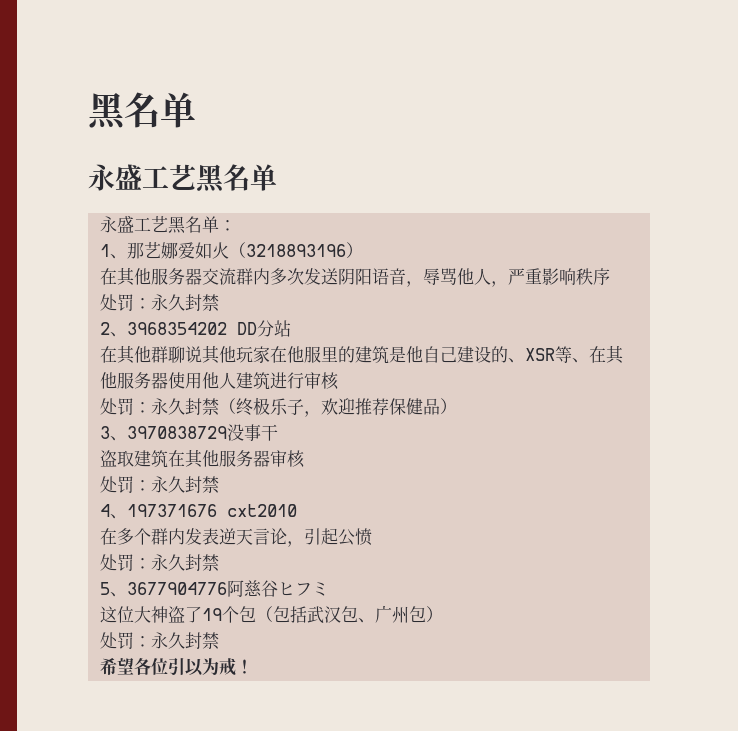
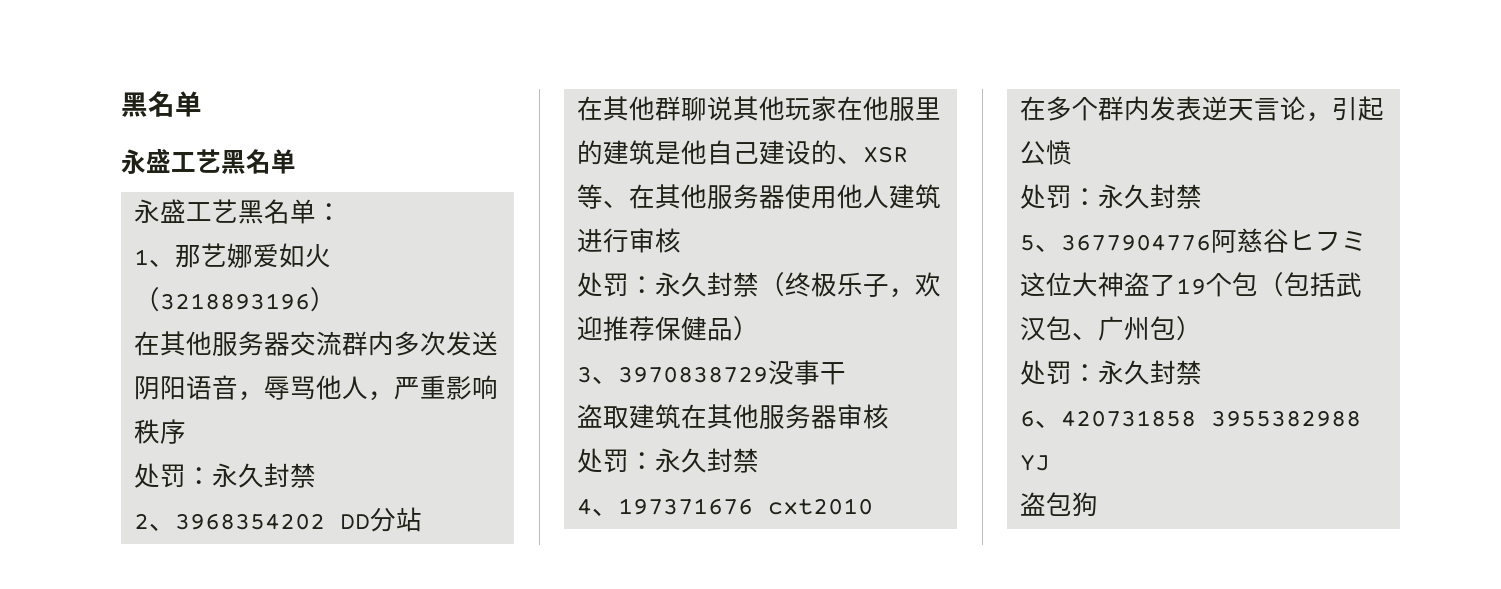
[100,657,253,676] 希望各位引以为戒！ -> [1020,410,1362,428] [1020,454,1051,471] [1020,492,1099,517] 6、420731858 3955382988 YJ // 盗包狗

